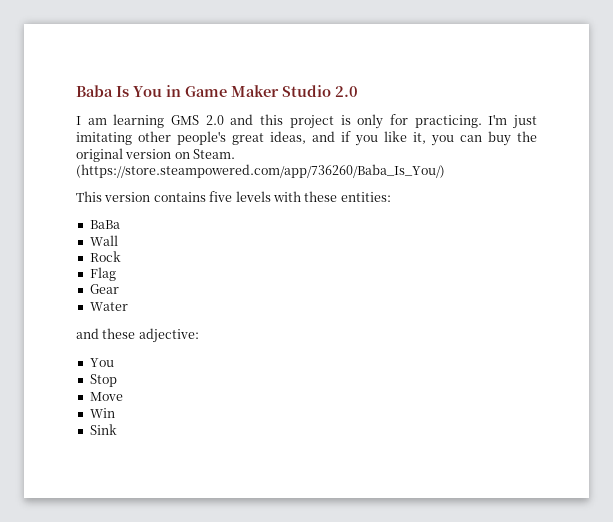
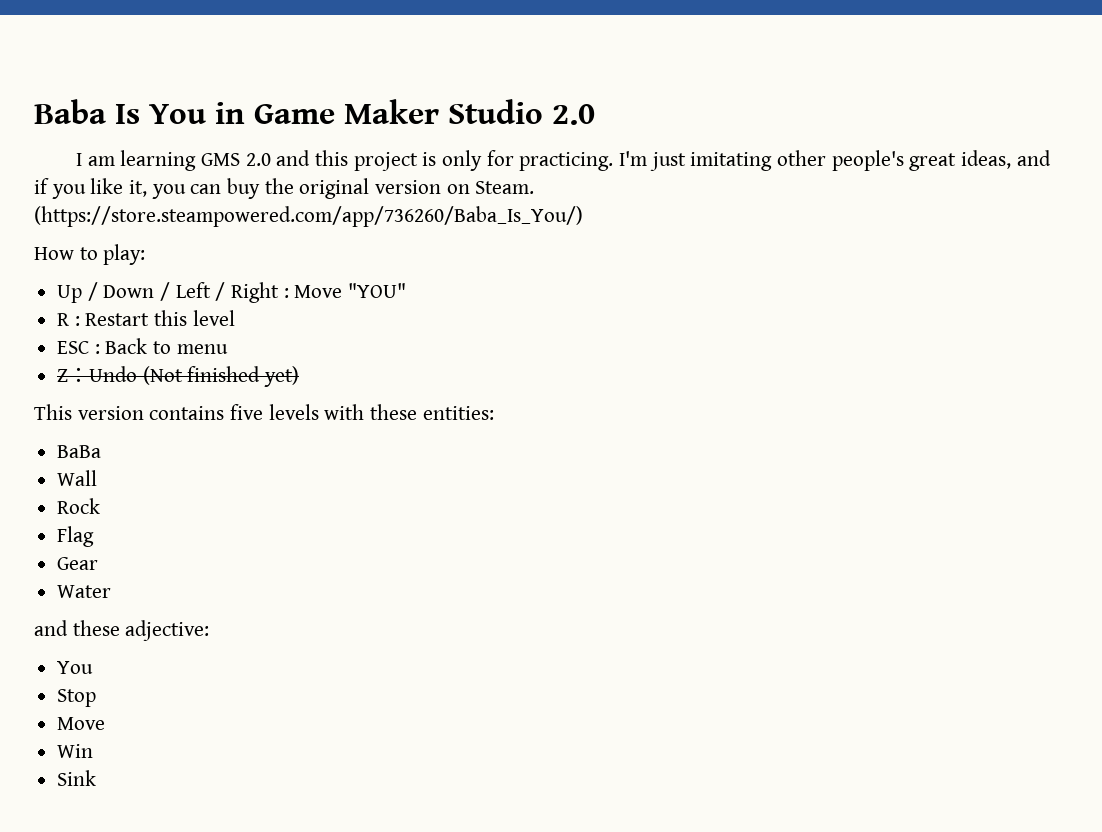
(445, 171) none -> [34,244,146,265] [57,282,407,303] [57,310,235,326] [57,338,228,354] [57,366,300,387] // How to play: // Up / Down / Left / Right : Move "YOU" // R : Restart this level // ESC : Back to menu // Z：Undo (Not finished yet)

